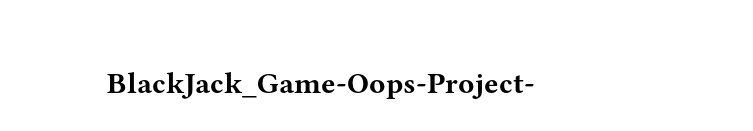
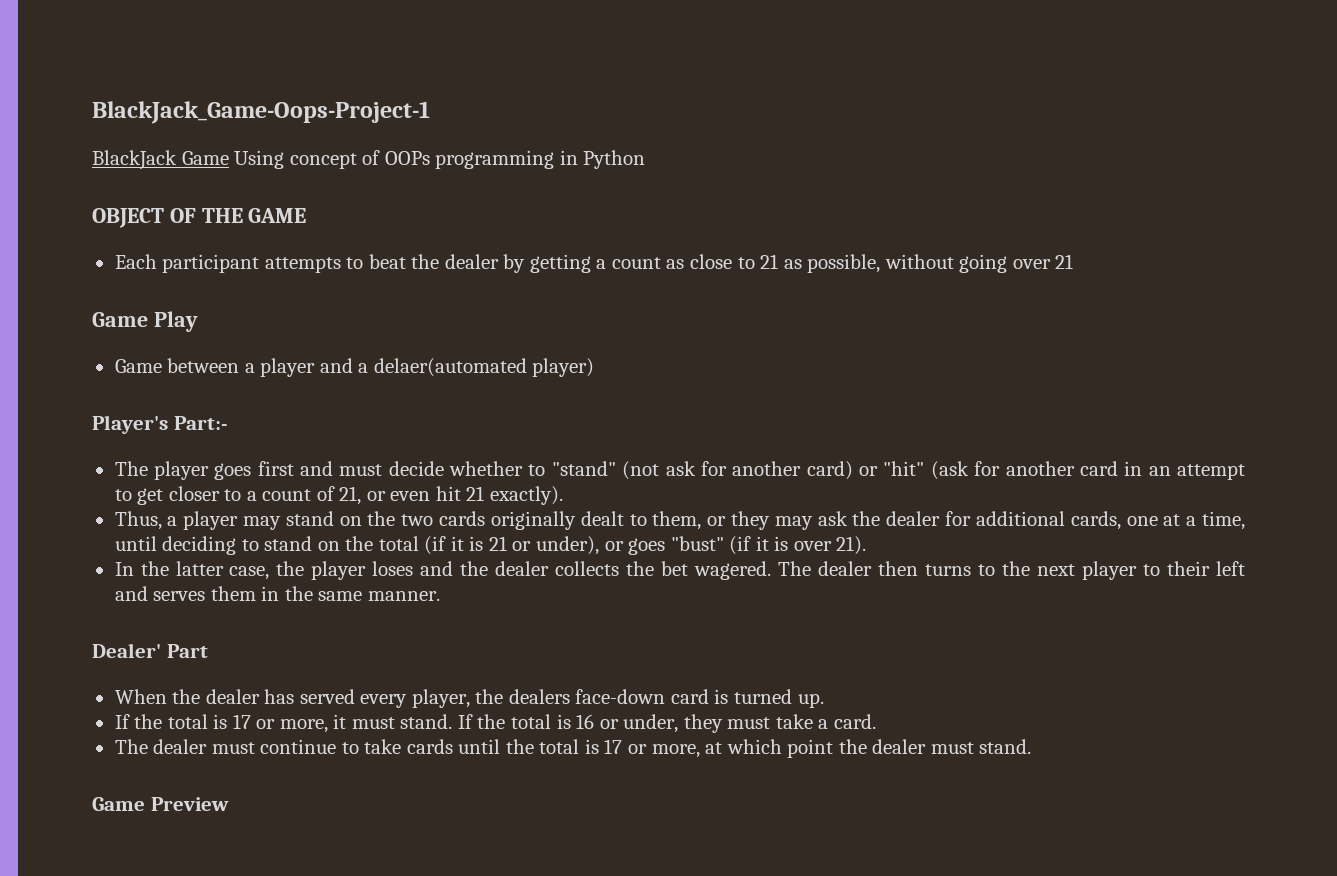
[107,72,535,99] BlackJack_Game-Oops-Project- -> [92,101,430,124] [92,150,646,170] [92,208,307,228] [114,254,1074,273] [92,311,198,332] [114,358,595,377] [92,415,228,434] [114,461,1246,480] [114,486,563,505] [114,511,1245,530] [114,536,867,555] [114,561,1246,580] [114,586,440,601] [92,643,208,658] [114,689,824,708] [114,714,876,733] [114,739,1032,758] [92,797,229,811] BlackJack_Game-Oops-Project-1 // BlackJack Game Using concept of OOPs programming in Python // OBJECT OF THE GAME // Each participant attempts to beat the dealer by getting a count as close to 21 as possible, without going over 21 // Game Play // Game between a player and a delaer(automated player) // Player's Part:- // The player goes first and must decide whether to "stand" (not ask for another card) or "hit" (ask for another card in an attempt to get closer to a count of 21, or even hit 21 exactly). // Thus, a player may stand on the two cards originally dealt to them, or they may ask the dealer for additional cards, one at a time, until deciding to stand on the total (if it is 21 or under), or goes "bust" (if it is over 21). // In the latter case, the player loses and the dealer collects the bet wagered. The dealer then turns to the next player to their left and serves them in the same manner. // Dealer' Part // When the dealer has served every player, the dealers face-down card is turned up. // If the total is 17 or more, it must stand. If the total is 16 or under, they must take a card. // The dealer must continue to take cards until the total is 17 or more, at which point the dealer must stand. // Game Preview

